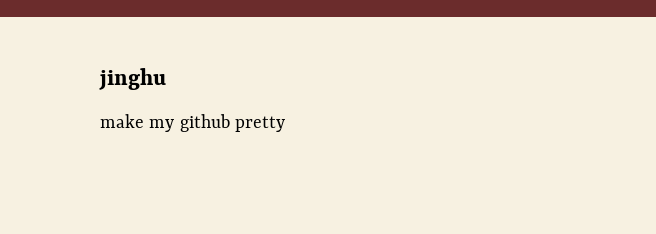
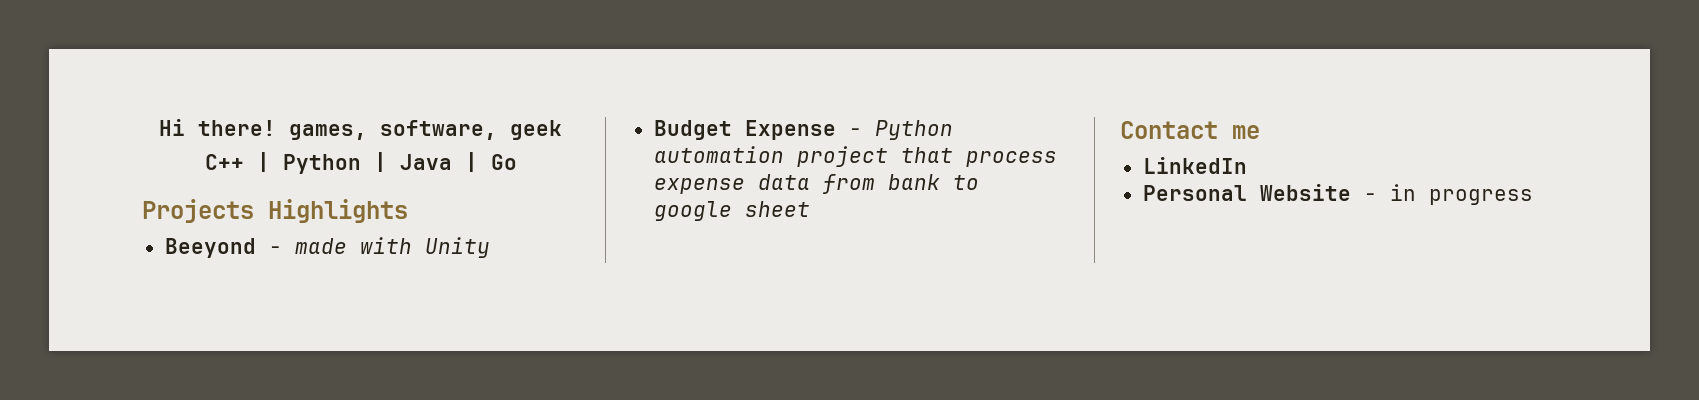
[99,68,166,90] [100,114,285,132] jinghu // make my github pretty -> [159,119,562,140] [204,152,517,174] [142,199,408,223] [164,237,490,258] [653,120,953,140] [653,146,1057,167] [653,174,979,194] [653,201,810,221] [1120,121,1260,139] [1142,157,1247,174] [1142,184,1533,205] Hi there! games, software, geek // C++ | Python | Java | Go // Projects Highlights // Beeyond - made with Unity // Budget Expense - Python automation project that process expense data from bank to google sheet // Contact me // LinkedIn // Personal Website - in progress

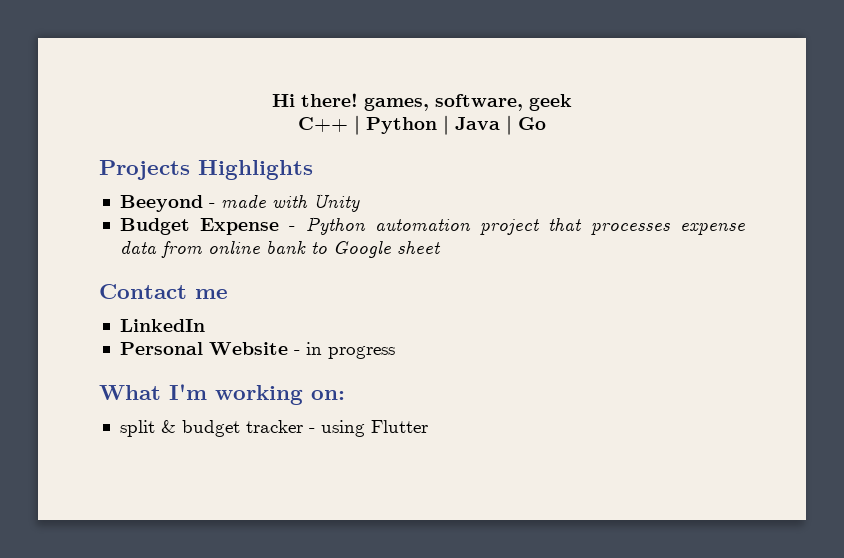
[965,151,1057,167] process -> [590,223,670,235] processes
(875, 184) none -> [207,241,260,254] online
[653,201,732,221] google -> [332,241,391,258] Google
(1533, 197) none -> [99,384,345,405] [119,420,428,437] // What I'm working on: // split & budget tracker - using Flutter

